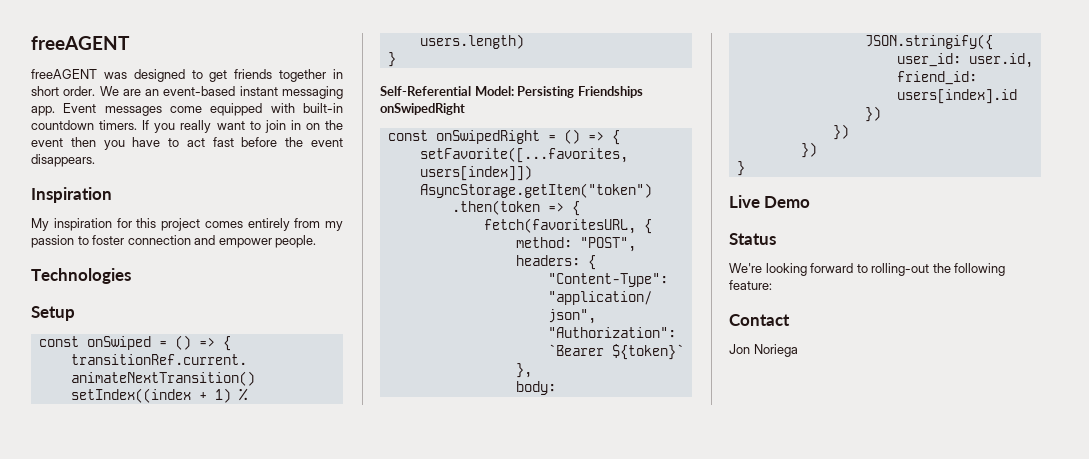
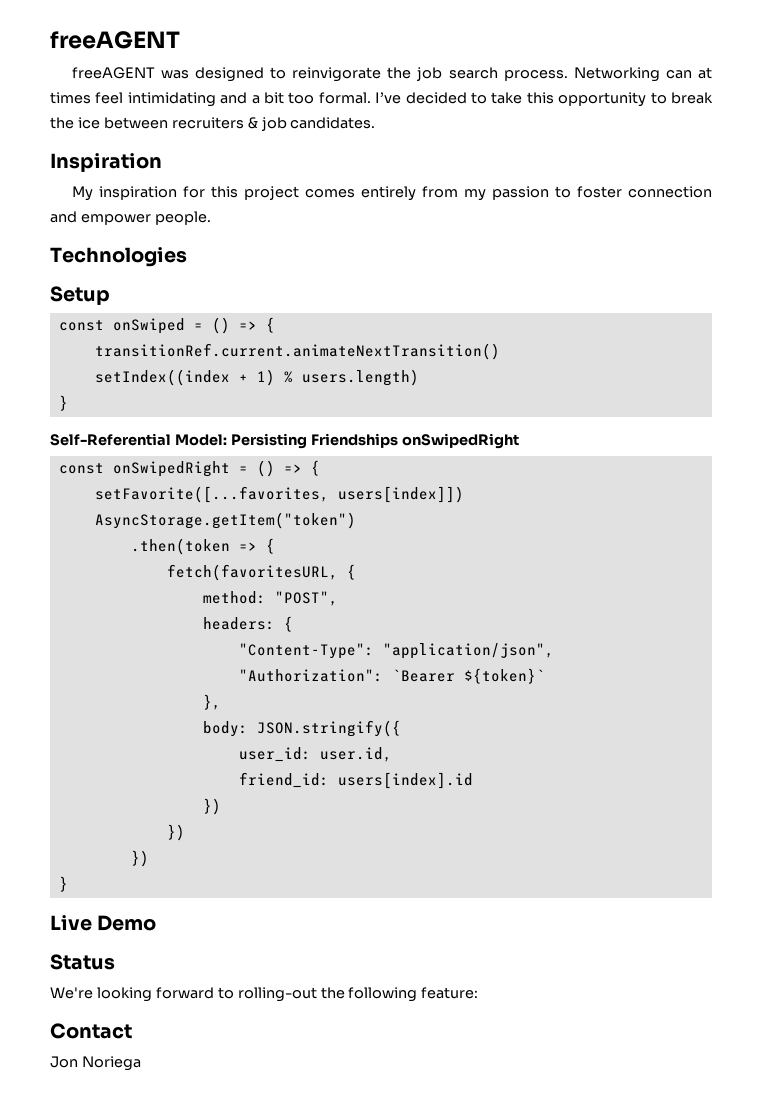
[209,69,343,82] [31,86,343,99] [31,103,344,116] [31,120,343,133] [31,137,343,150] [31,154,95,167] get friends together in short order. We are an event-based instant messaging app. Event messages come equipped with built-in countdown timers. If you really want to join in on the event then you have to act fast before the event disappears. -> [292,67,712,82] [50,92,713,107] [50,117,376,131] reinvigorate the job search process. Networking can at times feel intimidating and a bit too formal. I’ve decided to take this opportunity to break the ice between recruiters & job candidates.

